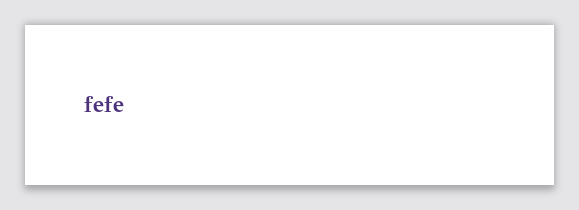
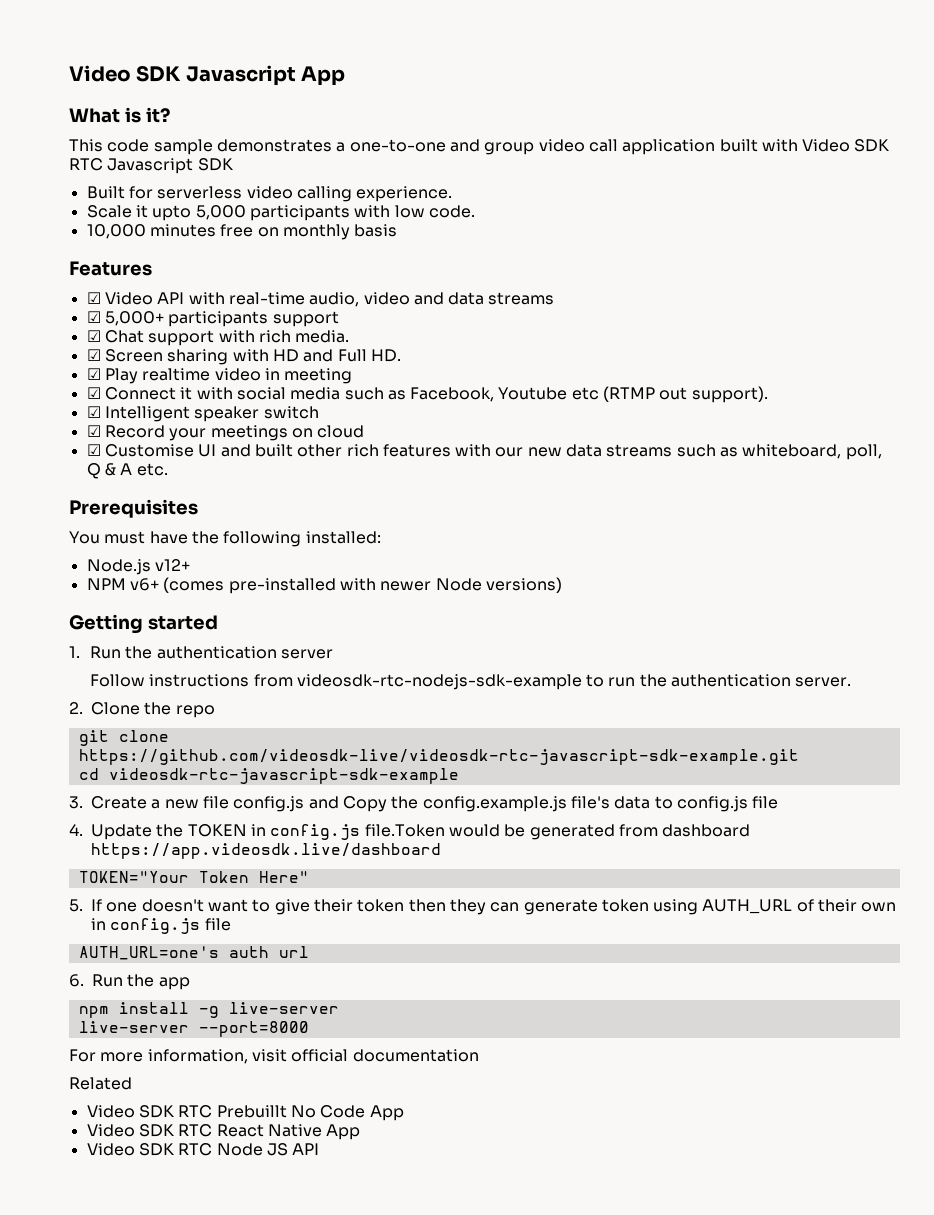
[84,96,124,112] fefe -> [69,65,346,86] [69,107,170,123] [69,139,890,155] [69,158,233,174] [86,186,453,202] [86,205,475,221] [86,224,398,240] [69,261,152,276] [86,292,555,307] [86,311,339,327] [86,330,350,346] [86,349,401,365] [86,368,353,384] [86,386,768,403] [86,406,319,422] [86,425,365,441] [86,444,882,460] [86,463,168,479] [69,499,198,518] [69,531,381,547] [86,559,190,575] [86,577,562,594] [69,614,218,634] [69,646,333,659] [89,674,852,690] [69,702,215,718] [78,730,169,746] [78,749,799,765] [78,768,459,784] [69,796,779,812] [69,824,751,840] [91,843,441,859] [78,871,309,883] [69,899,897,915] [91,918,231,934] [78,946,309,960] [69,974,190,990] [78,1002,339,1018] [78,1021,309,1037] [69,1049,479,1064] [69,1077,132,1090] [86,1105,404,1121] [86,1124,361,1140] [86,1143,320,1156] Video SDK Javascript App // What is it? // This code sample demonstrates a one-to-one and group video call application built with Video SDK RTC Javascript SDK // Built for serverless video calling experience. // Scale it upto 5,000 participants with low code. // 10,000 minutes free on monthly basis // Features // ☑ Video API with real-time audio, video and data streams // ☑ 5,000+ participants support // ☑ Chat support with rich media. // ☑ Screen sharing with HD and Full HD. // ☑ Play realtime video in meeting // ☑ Connect it with social media such as Facebook, Youtube etc (RTMP out support). // ☑ Intelligent speaker switch // ☑ Record your meetings on cloud // ☑ Customise UI and built other rich features with our new data streams such as whiteboard, poll, Q & A etc. // Prerequisites // You must have the following installed: // Node.js v12+ // NPM v6+ (comes pre-installed with newer Node versions) // Getting started // 1. Run the authentication server // Follow instructions from videosdk-rtc-nodejs-sdk-example to run the authentication server. // 2. Clone the repo // git clone https://github.com/videosdk-live/videosdk-rtc-javascript-sdk-example.git // cd videosdk-rtc-javascript-sdk-example // 3. Create a new file config.js and Copy the config.example.js file's data to config.js file // 4. Update the TOKEN in config.js file.Token would be generated from dashboard https://app.videosdk.live/dashboard // TOKEN="Your Token Here" // 5. If one doesn't want to give their token then they can generate token using AUTH_URL of their own in config.js file // AUTH_URL=one's auth url // 6. Run the app // npm install -g live-server // live-server --port=8000 // For more information, visit official documentation // Related // Video SDK RTC Prebuillt No Code App // Video SDK RTC React Native App // Video SDK RTC Node JS API

